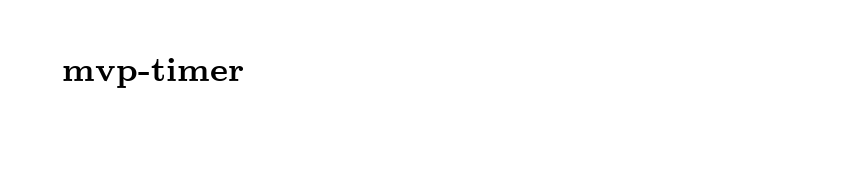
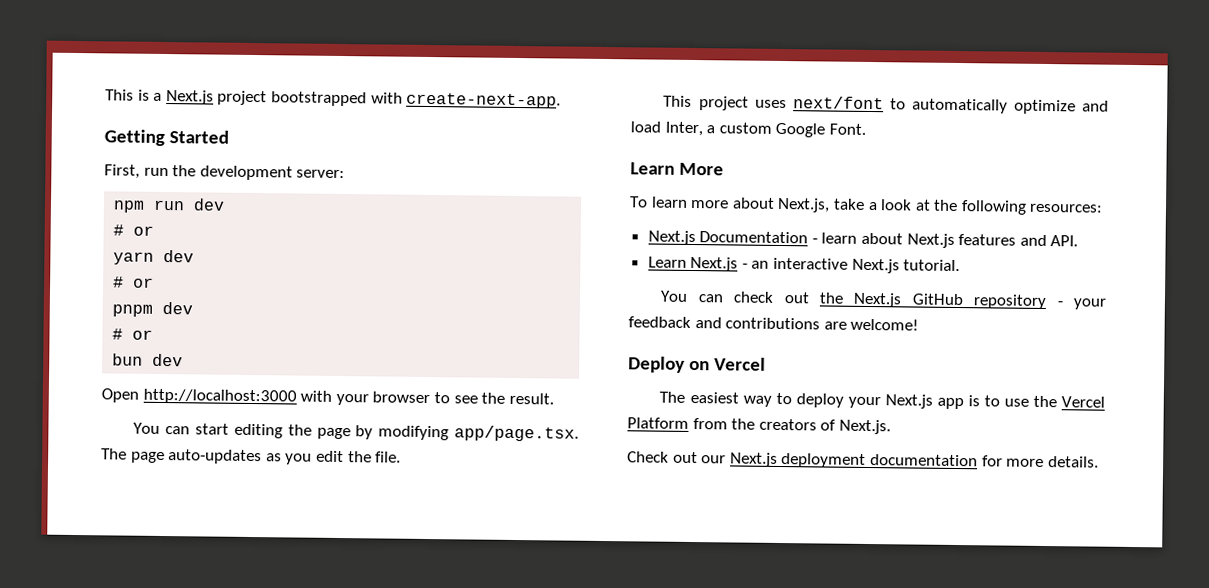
[62,58,244,88] mvp-timer -> [105,89,562,109] [104,129,229,147] [104,164,346,181] [113,198,226,213] [113,224,155,236] [113,249,195,265] [113,276,155,288] [112,301,194,317] [112,328,154,340] [112,353,184,367] [101,388,554,406] [133,422,579,442] [101,448,402,465] [663,95,1109,115] [630,121,866,138] [630,162,724,176] [629,196,1104,215] [647,230,1079,248] [647,256,961,274] [660,290,1106,310] [628,316,920,331] [628,356,766,373] [659,391,1105,410] [627,417,891,435] [627,451,1099,468] This is a Next.js project bootstrapped with create-next-app. // Getting Started // First, run the development server: // npm run dev // # or // yarn dev // # or // pnpm dev // # or // bun dev // Open http://localhost:3000 with your browser to see the result. // You can start editing the page by modifying app/page.tsx. The page auto-updates as you edit the file. // This project uses next/font to automatically optimize and load Inter, a custom Google Font. // Learn More // To learn more about Next.js, take a look at the following resources: // Next.js Documentation - learn about Next.js features and API. // Learn Next.js - an interactive Next.js tutorial. // You can check out the Next.js GitHub repository - your feedback and contributions are welcome! // Deploy on Vercel // The easiest way to deploy your Next.js app is to use the Vercel Platform from the creators of Next.js. // Check out our Next.js deployment documentation for more details.

